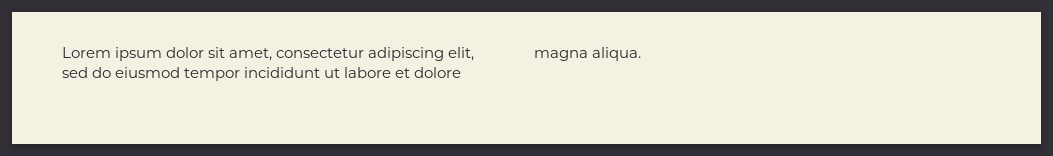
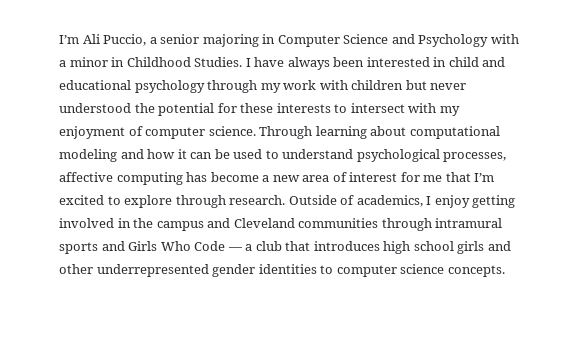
[62,47,475,61] [62,67,462,81] [534,47,642,61] Lorem ipsum dolor sit amet, consectetur adipiscing elit, sed do eiusmod tempor incididunt ut labore et dolore magna aliqua. -> [59,34,519,47] [59,57,506,70] [59,80,467,93] [59,103,460,116] [59,126,500,139] [59,149,507,162] [59,172,495,185] [59,195,516,208] [59,218,503,231] [59,241,511,254] [59,264,505,277] I’m Ali Puccio, a senior majoring in Computer Science and Psychology with a minor in Childhood Studies. I have always been interested in child and educational psychology through my work with children but never understood the potential for these interests to intersect with my enjoyment of computer science. Through learning about computational modeling and how it can be used to understand psychological processes, affective computing has become a new area of interest for me that I’m excited to explore through research. Outside of academics, I enjoy getting involved in the campus and Cleveland communities through intramural sports and Girls Who Code — a club that introduces high school girls and other underrepresented gender identities to computer science concepts.

